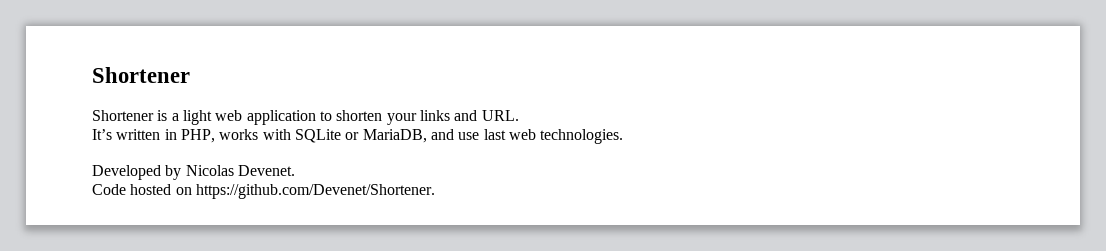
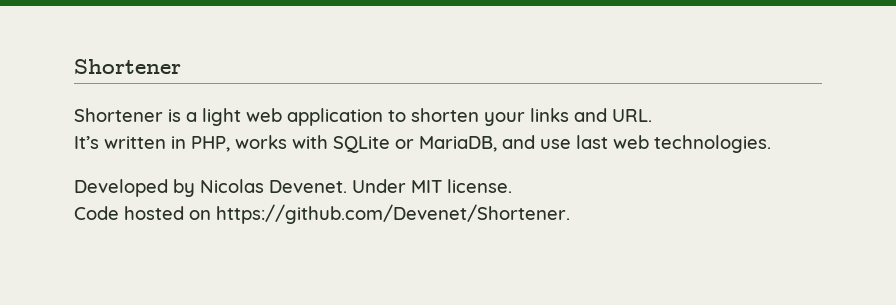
(295, 170) none -> [352,179,512,193] Under MIT license.

